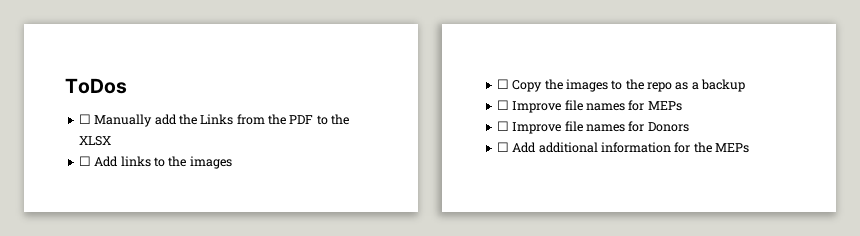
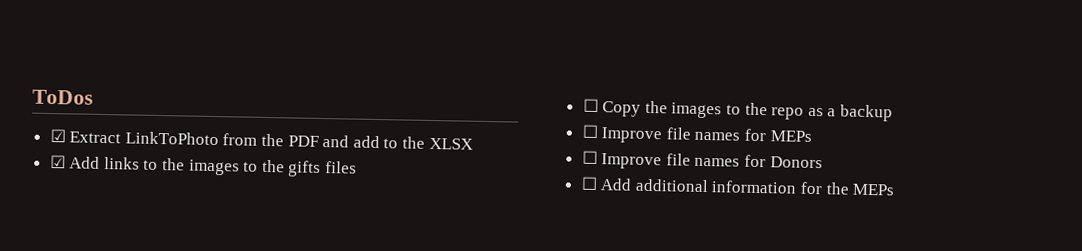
[78,114,234,127] ☐ Manually add the Links -> [49,129,219,146] ☑ Extract LinkToPhoto
(314, 119) none -> [322,135,380,149] and add
[78,156,91,166] ☐ -> [49,154,66,169] ☑
(232, 162) none -> [243,159,358,177] to the gifts files

